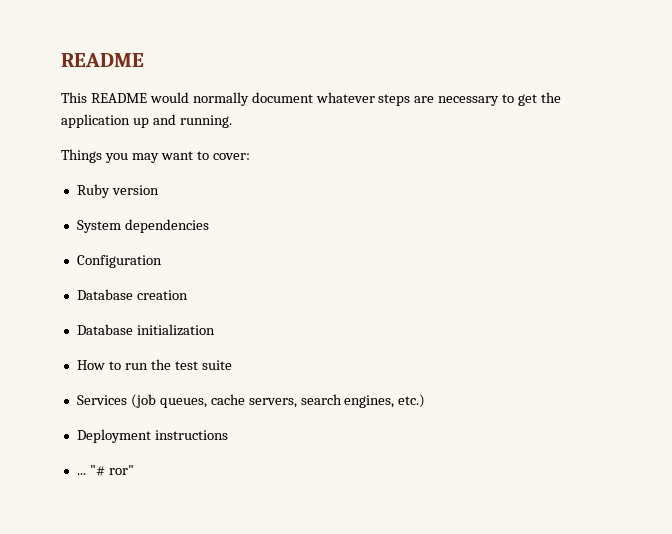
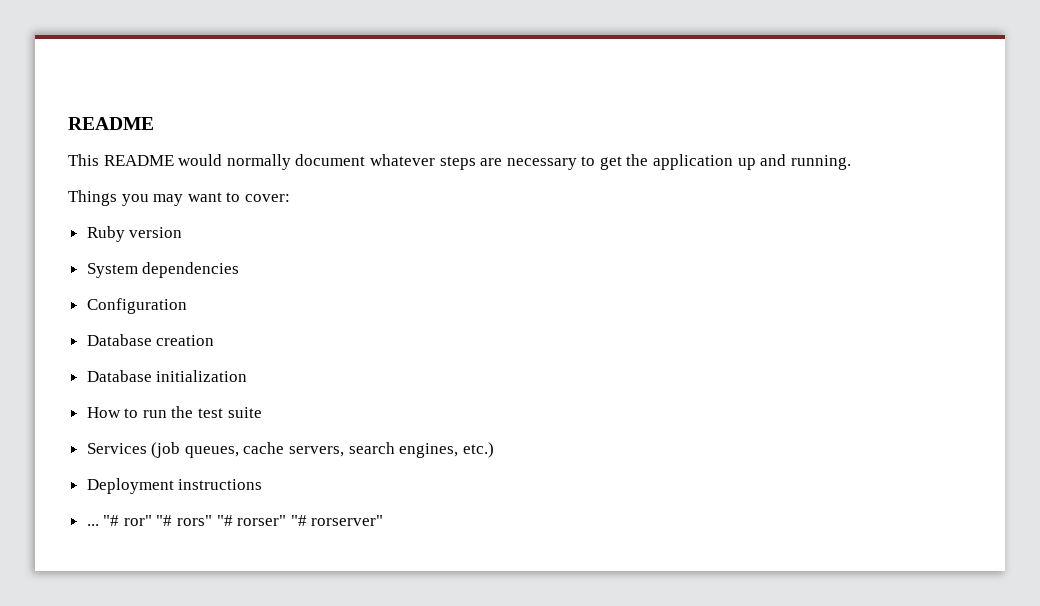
(134, 470) none -> [156,515,384,526] "# rors" "# rorser" "# rorserver"

